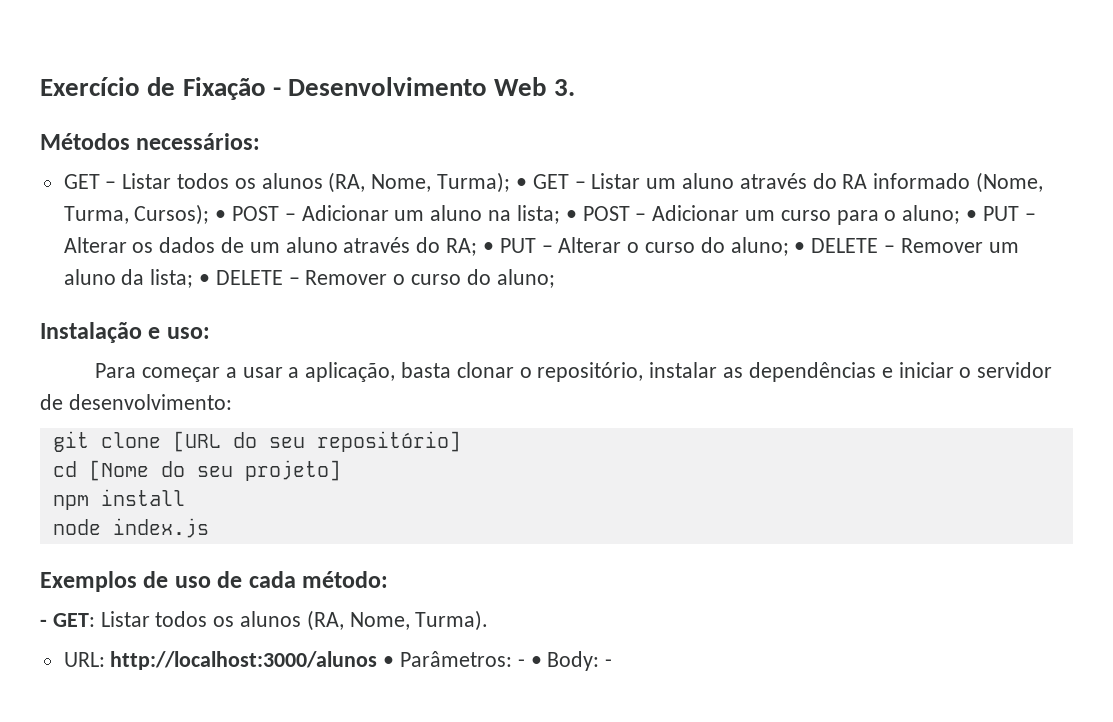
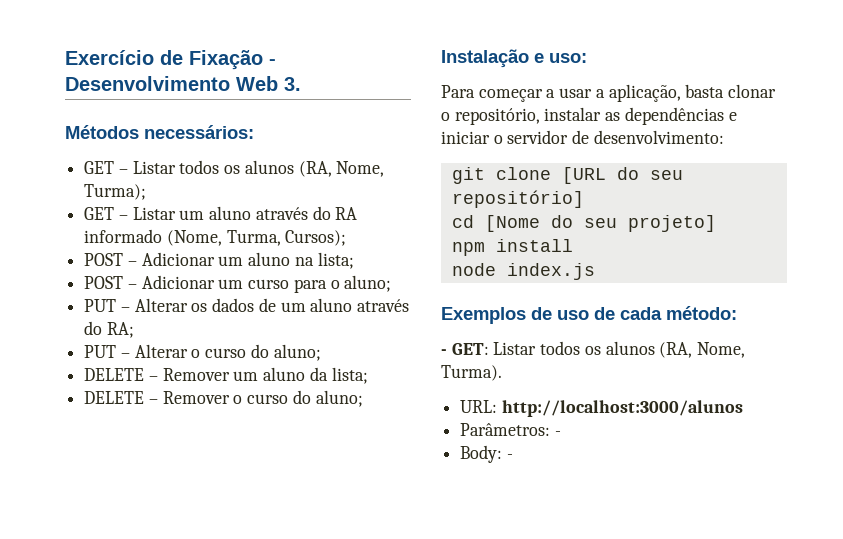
[515,178,527,189] • -> (147, 192) //
[215,210,227,221] • -> (347, 238) //
[565,210,577,221] • -> (354, 260) //
[965,210,977,221] • -> (392, 283) //
[482,242,494,253] • -> (134, 330) //
[794,242,806,253] • -> (321, 352) //
[199,274,211,285] • -> (368, 375) //
[383,656,395,667] • -> (743, 408) //
[530,656,542,667] • -> (561, 433) //

